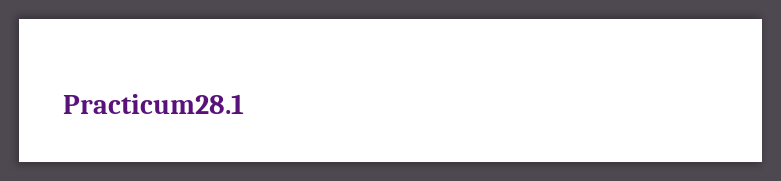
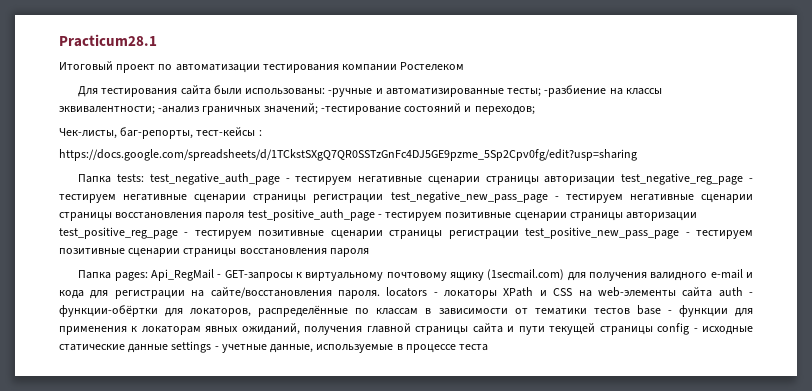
(244, 104) none -> [59,61,465,73] [78,85,662,97] [59,103,535,115] [59,127,262,139] [59,149,637,161] [78,173,753,185] [59,191,753,203] [59,209,698,221] [59,227,754,239] [59,248,369,257] [78,269,754,281] [59,287,753,299] [59,305,753,317] [59,323,753,335] [59,341,489,353] // Итоговый проект по автоматизации тестирования компании Ростелеком // Для тестирования сайта были использованы: -ручные и автоматизированные тесты; -разбиение на классы эквивалентности; -анализ граничных значений; -тестирование состояний и переходов; // Чек-листы, баг-репорты, тест-кейсы : // https://docs.google.com/spreadsheets/d/1TCkstSXgQ7QR0SSTzGnFc4DJ5GE9pzme_5Sp2Cpv0fg/edit?usp=sharing // Папка tests: test_negative_auth_page - тестируем негативные сценарии страницы авторизации test_negative_reg_page - тестируем негативные сценарии страницы регистрации test_negative_new_pass_page - тестируем негативные сценарии страницы восстановления пароля test_positive_auth_page - тестируем позитивные сценарии страницы авторизации test_positive_reg_page - тестируем позитивные сценарии страницы регистрации test_positive_new_pass_page - тестируем позитивные сценарии страницы восстановления пароля // Папка pages: Api_RegMail - GET-запросы к виртуальному почтовому ящику (1secmail.com) для получения валидного e-mail и кода для регистрации на сайте/восстановления пароля. locators - локаторы XPath и CSS на web-элементы сайта auth - функции-обёртки для локаторов, распределённые по классам в зависимости от тематики тестов base - функции для применения к локаторам явных ожиданий, получения главной страницы сайта и пути текущей страницы config - исходные статические данные settings - учетные данные, используемые в процессе теста

